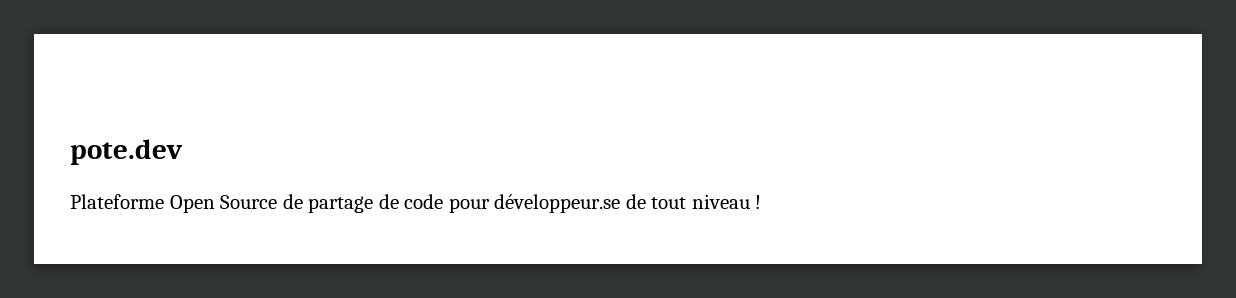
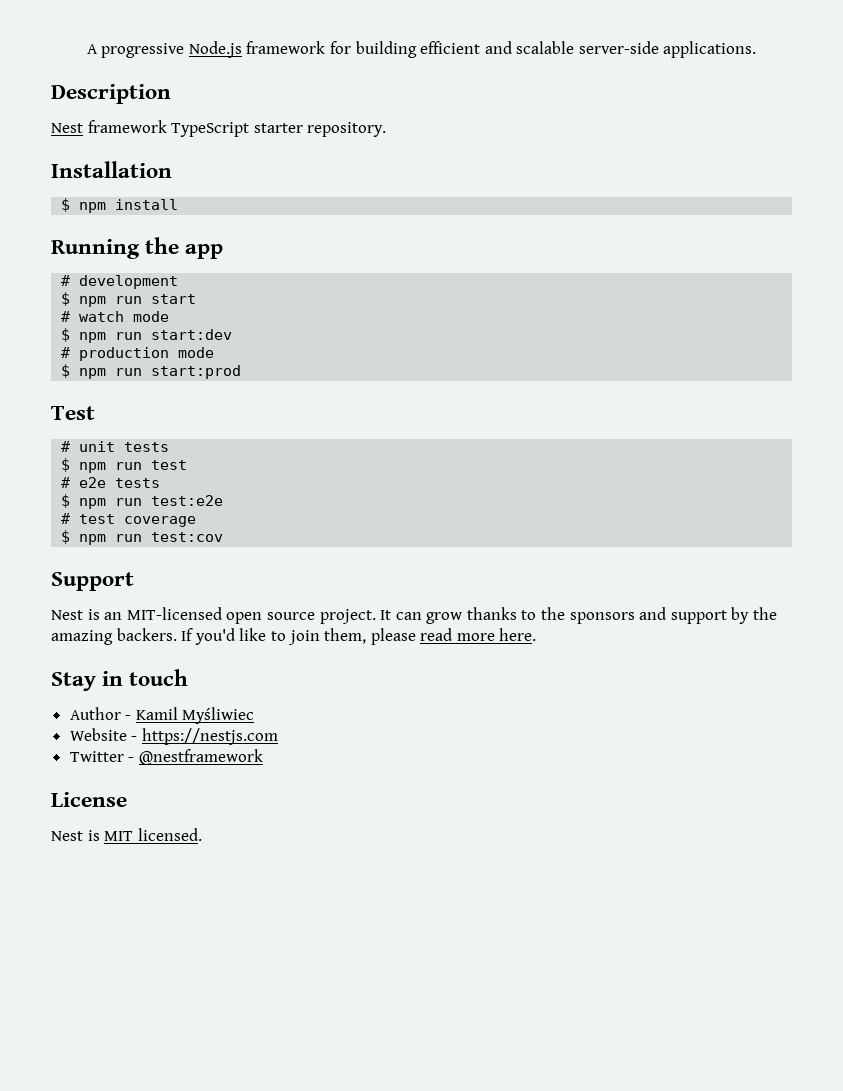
[70,139,183,165] [70,194,762,213] pote.dev // Plateforme Open Source de partage de code pour développeur.se de tout niveau ! -> [86,41,757,58] [51,84,171,104] [51,120,387,137] [51,161,172,178] [61,198,179,213] [51,237,224,259] [61,275,179,289] [61,292,197,307] [61,311,170,322] [61,328,233,343] [61,347,215,361] [61,364,242,379] [51,406,95,420] [61,441,170,452] [61,458,188,473] [61,477,161,488] [61,494,224,509] [61,513,197,527] [61,530,224,545] [51,572,134,591] [51,607,778,624] [51,628,537,645] [51,669,189,691] [69,707,255,724] [69,728,278,745] [69,749,263,765] [51,792,127,807] [51,828,202,841] A progressive Node.js framework for building efficient and scalable server-side applications. // Description // Nest framework TypeScript starter repository. // Installation // $ npm install // Running the app // # development // $ npm run start // # watch mode // $ npm run start:dev // # production mode // $ npm run start:prod // Test // # unit tests // $ npm run test // # e2e tests // $ npm run test:e2e // # test coverage // $ npm run test:cov // Support // Nest is an MIT-licensed open source project. It can grow thanks to the sponsors and support by the amazing backers. If you'd like to join them, please read more here. // Stay in touch // Author - Kamil Myśliwiec // Website - https://nestjs.com // Twitter - @nestframework // License // Nest is MIT licensed.

